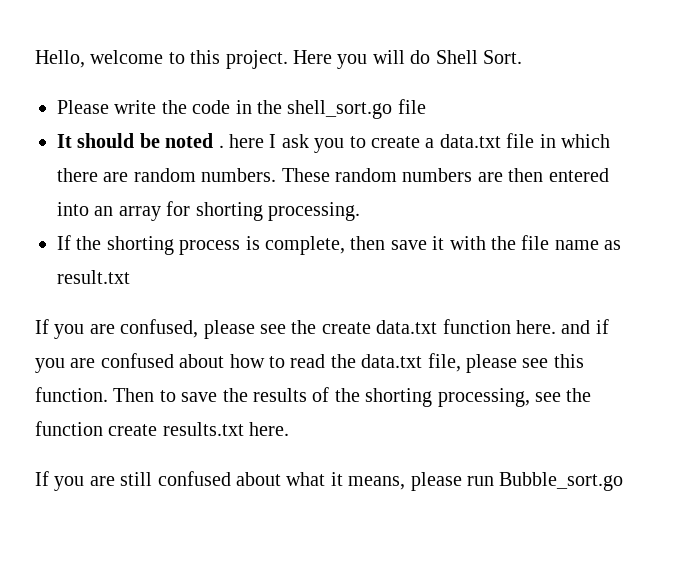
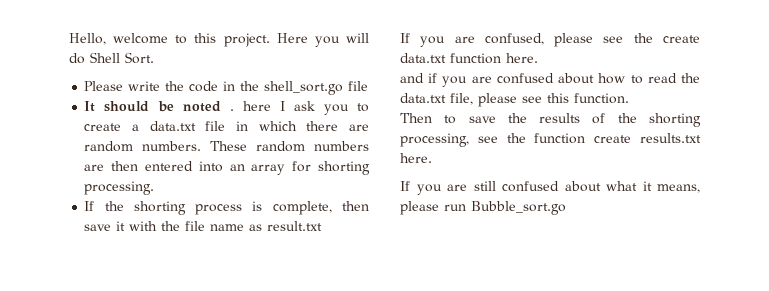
(556, 327) none -> (538, 58) //
(108, 394) none -> (629, 98) //

